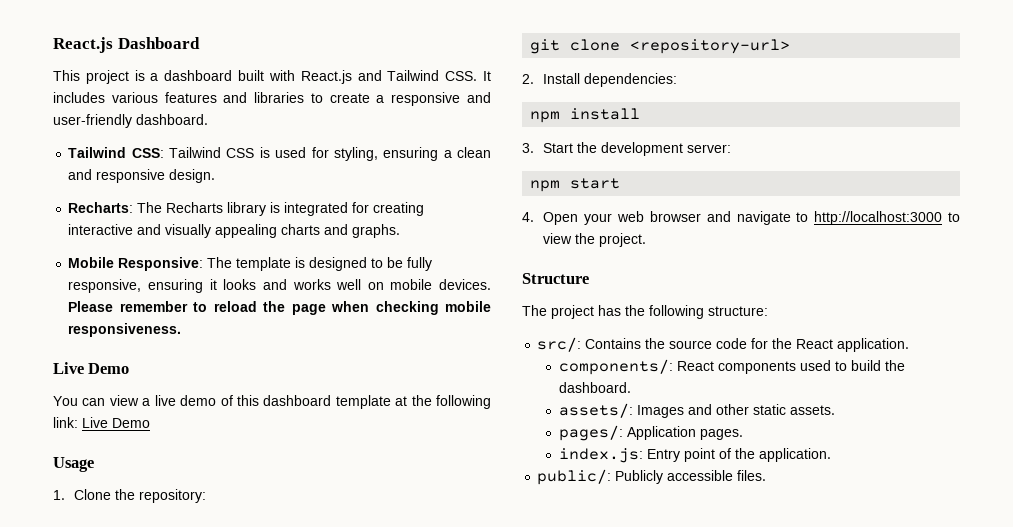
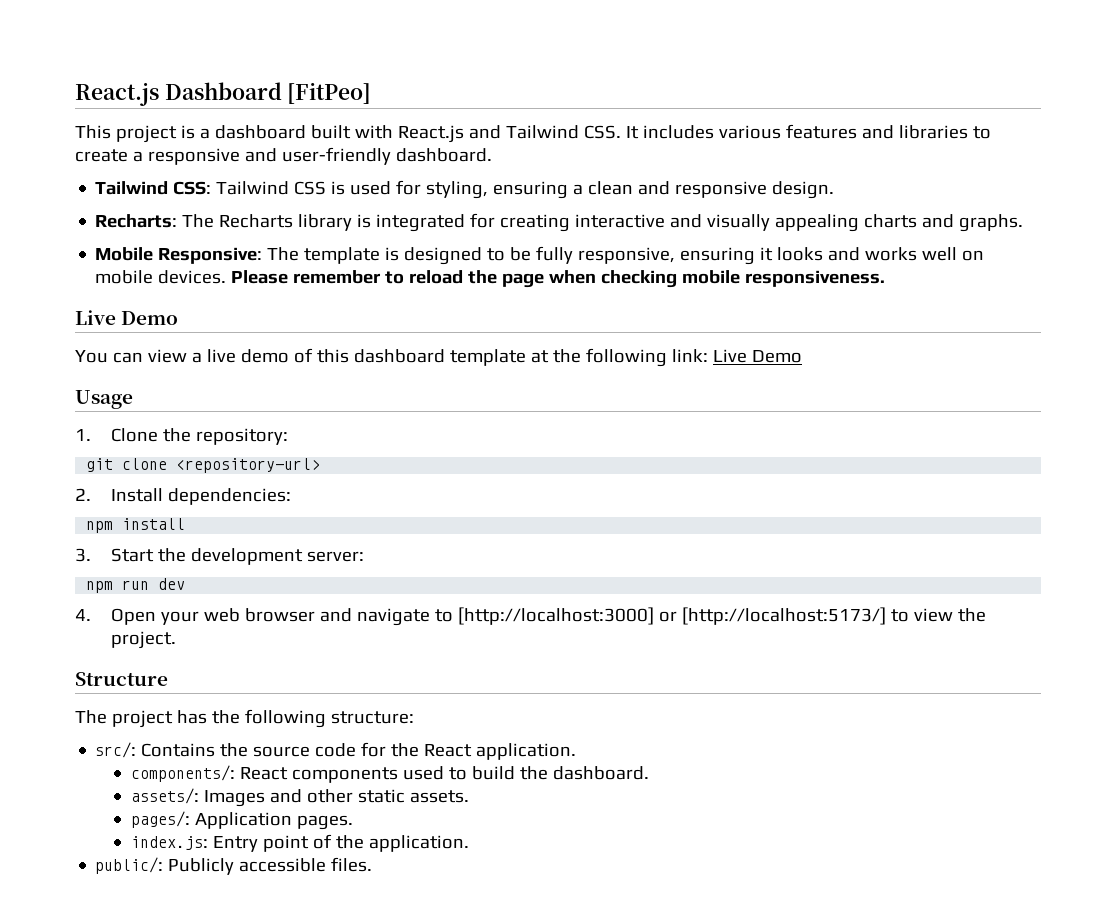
(200, 43) none -> [287,82,372,104] [FitPeo]
[570,178,621,189] start -> [122,578,186,590] run dev
[814,211,943,225] http://localhost:3000 -> [457,607,886,625] [http://localhost:3000] or [http://localhost:5173/]

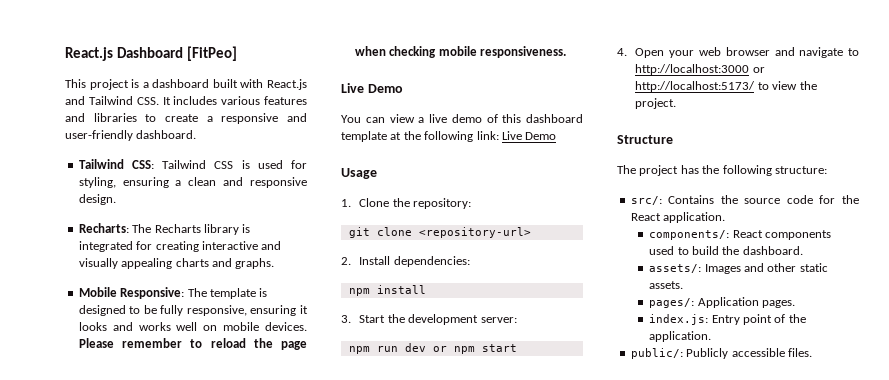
(186, 584) none -> [432,344,517,354] or npm start
[457,607,886,625] [http://localhost:3000] or [http://localhost:5173/] -> [635,64,765,75] [635,81,756,92] http://localhost:3000 or http://localhost:5173/

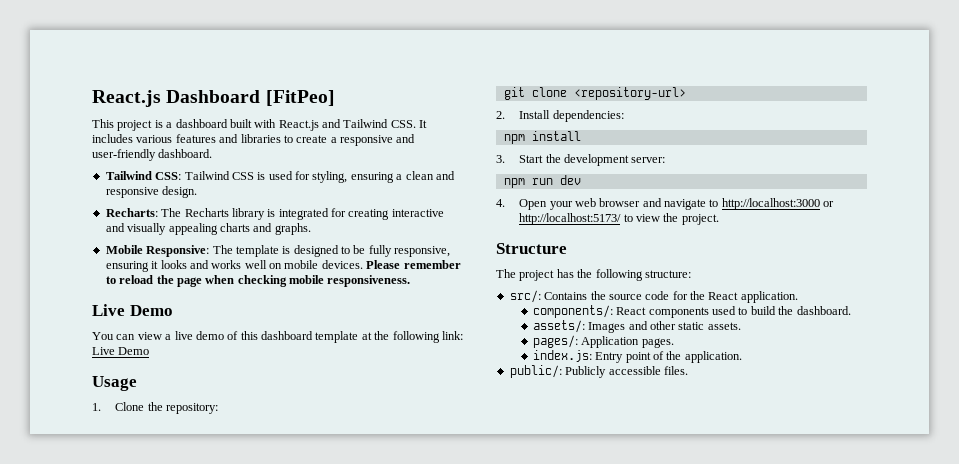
[432,344,517,354] or npm start -> (581, 180) none

